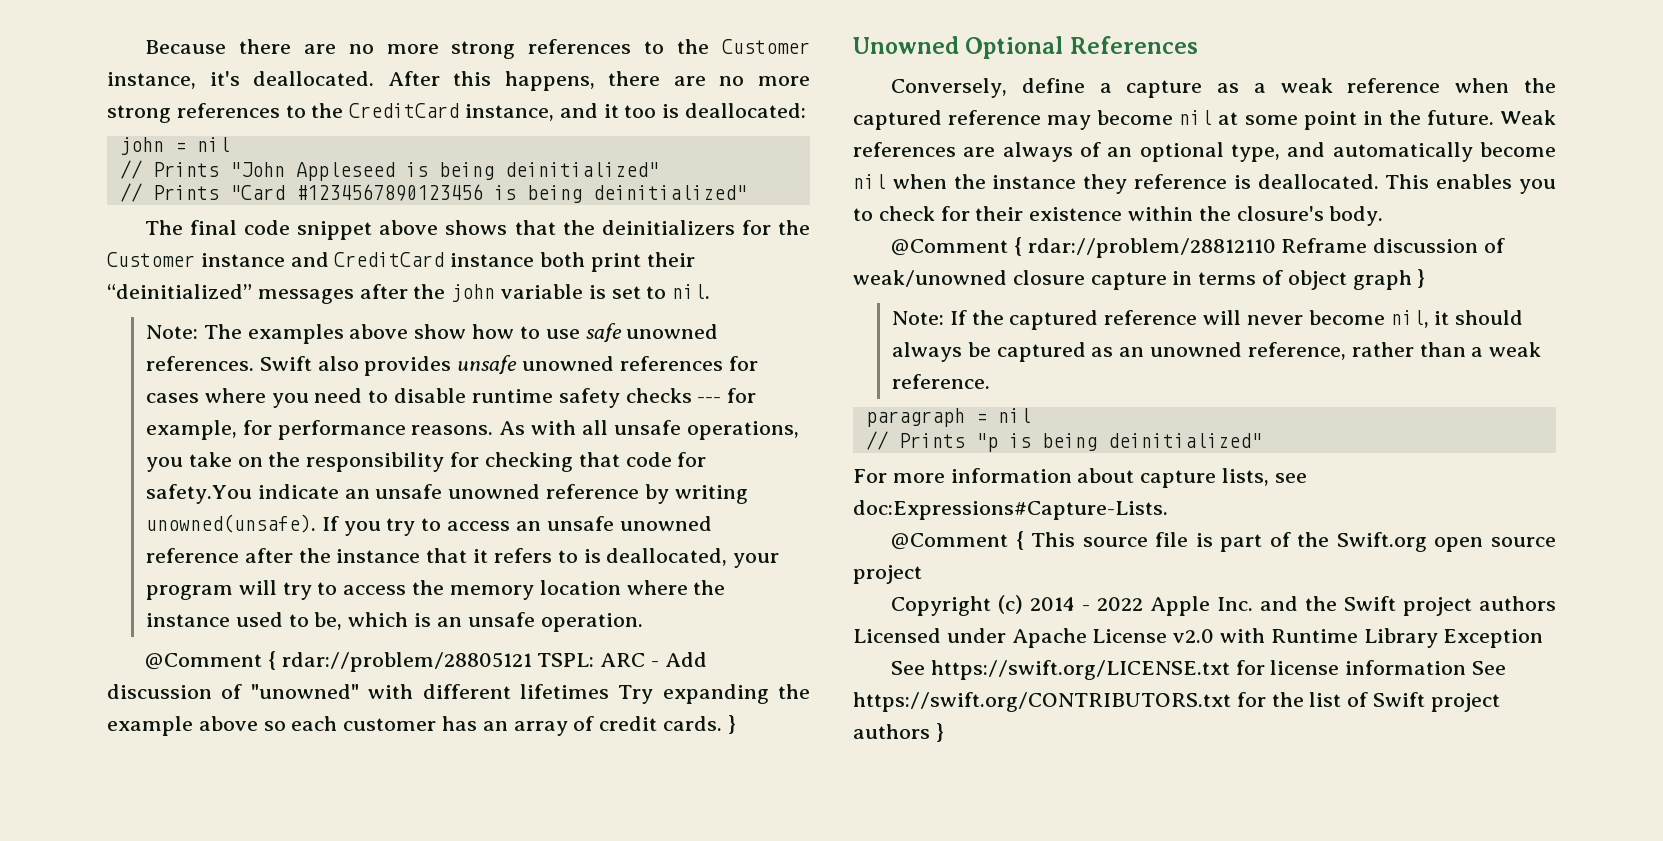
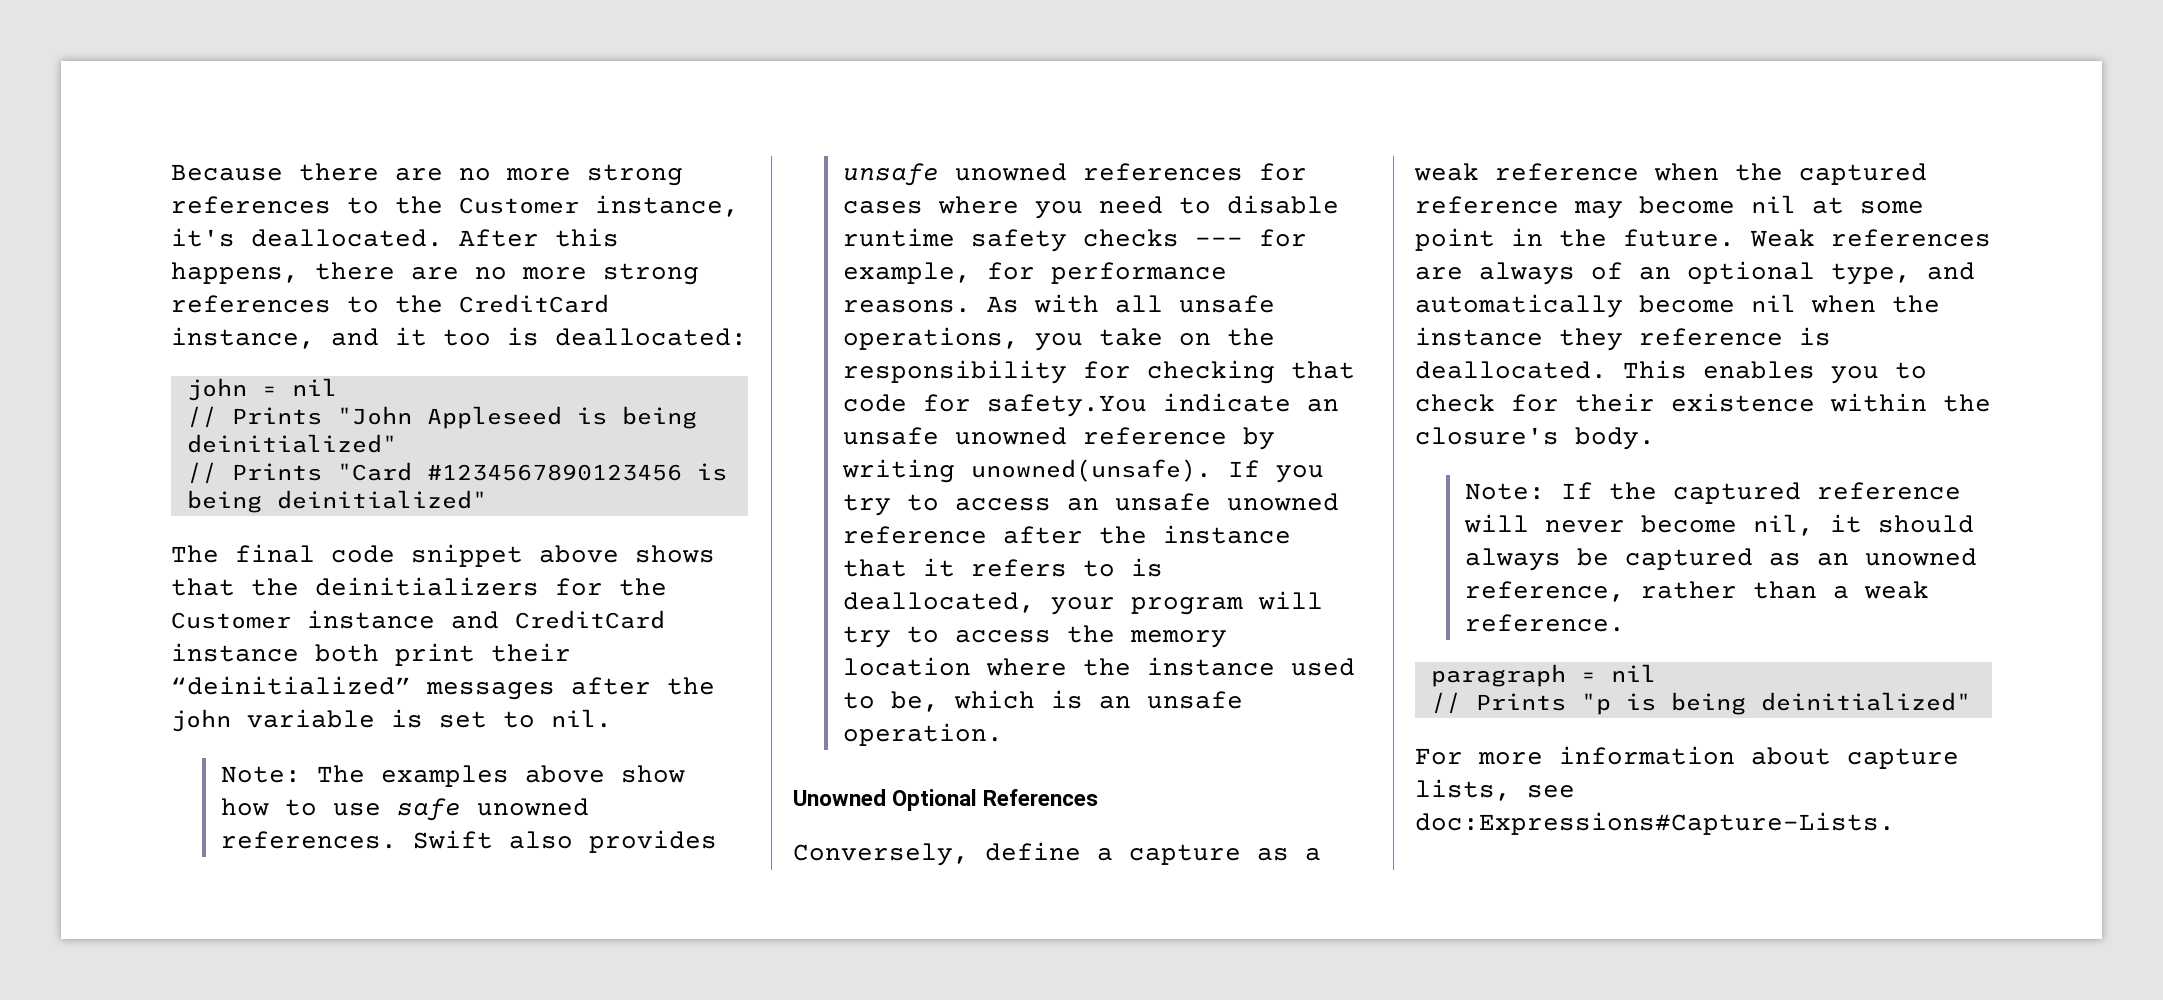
[144,651,707,672] [107,684,810,704] [107,715,736,736] // @Comment { rdar://problem/28805121 TSPL: ARC - Add discussion of "unowned" with different lifetimes Try expanding the example above so each customer has an array of credit cards. } -> (1003, 734) none
[890,237,1505,258] [853,269,1426,290] // @Comment { rdar://problem/28812110 Reframe discussion of weak/unowned closure capture in terms of object graph } -> (1655, 438) none
[890,531,1556,552] [853,565,922,584] [890,595,1556,616] [853,628,1544,648] [890,660,1506,680] [853,692,1500,712] [853,723,944,742] // @Comment { This source file is part of the Swift.org open source project // Copyright (c) 2014 - 2022 Apple Inc. and the Swift project authors Licensed under Apache License v2.0 with Runtime Library Exception // See https://swift.org/LICENSE.txt for license information See https://swift.org/CONTRIBUTORS.txt for the list of Swift project authors } -> (1895, 823) none

